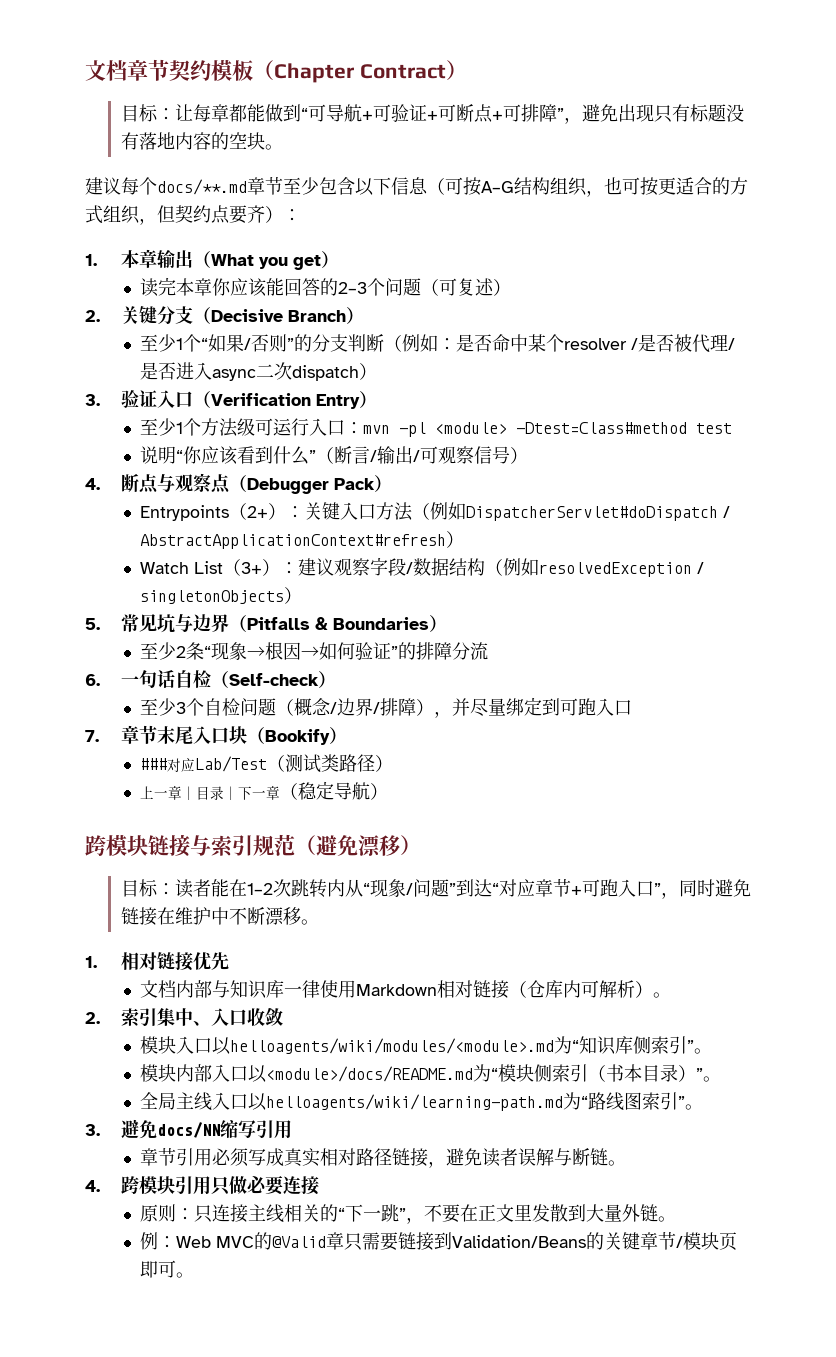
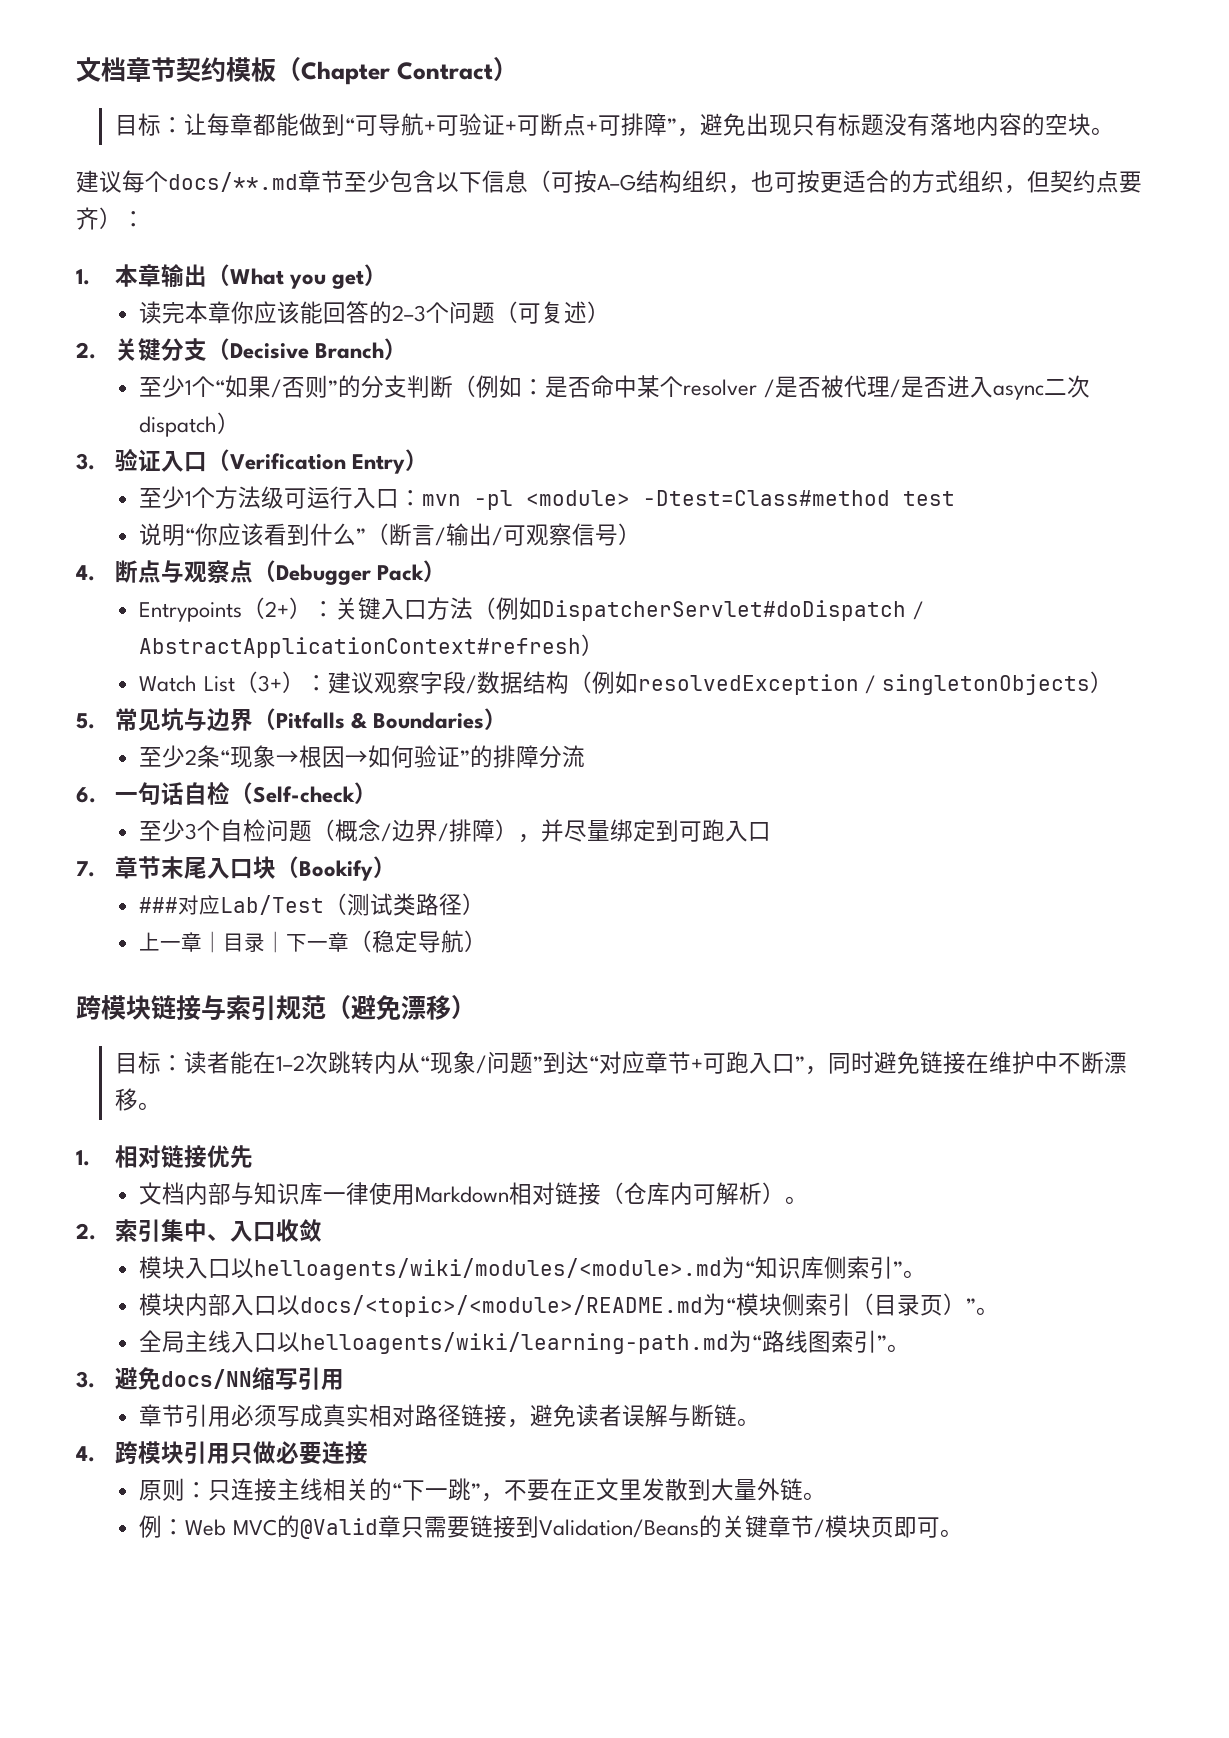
[266,1066,474,1082] <module>/docs/README.md -> [300,1295,704,1317] docs/<topic>/<module>/README.md
[606,1064,679,1082] 书本目录 -> [874,1294,944,1316] 目录页

